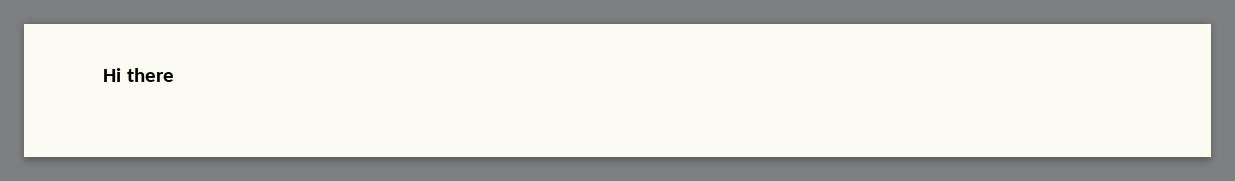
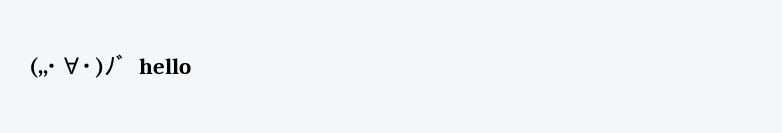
[103,68,174,82] Hi there -> [29,54,191,78] (,,･∀･)ﾉ゛hello

